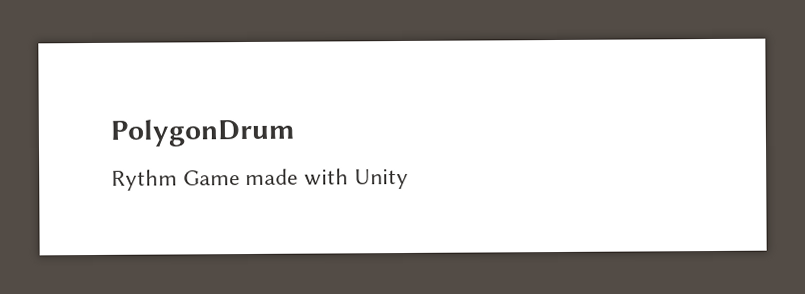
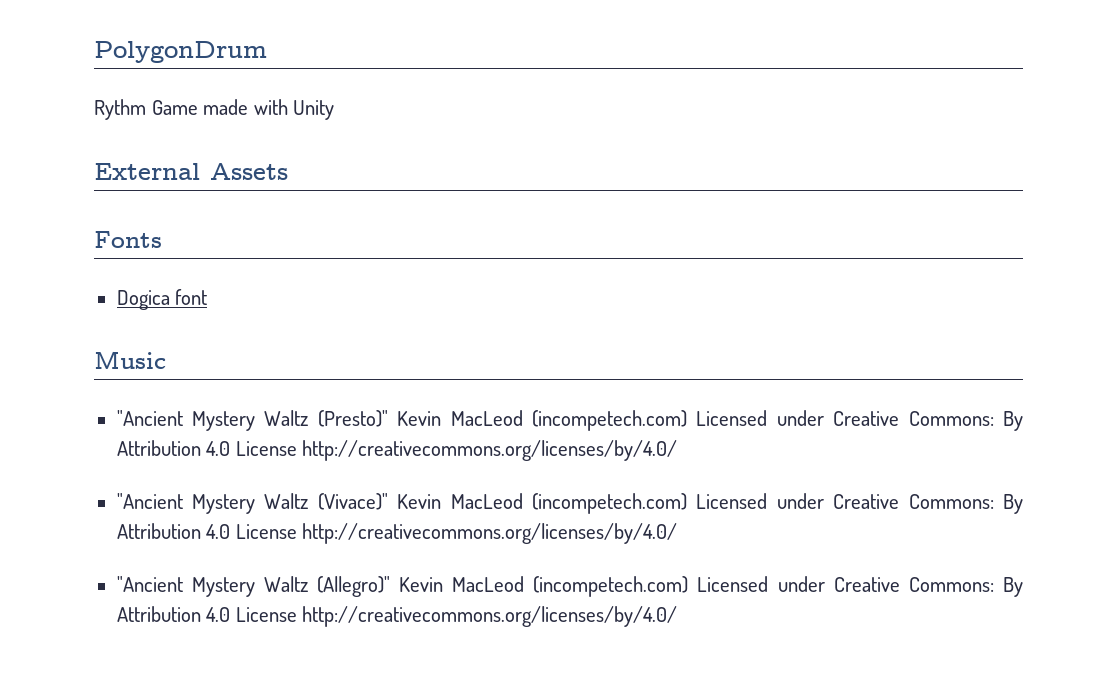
(409, 179) none -> [94,163,288,180] [94,231,162,248] [116,289,208,310] [94,351,166,369] [116,410,1024,431] [116,440,678,461] [116,493,1024,514] [116,523,678,544] [116,576,1024,597] [116,606,678,627] // External Assets // Fonts // Dogica font // Music // "Ancient Mystery Waltz (Presto)" Kevin MacLeod (incompetech.com) Licensed under Creative Commons: By Attribution 4.0 License http://creativecommons.org/licenses/by/4.0/ // "Ancient Mystery Waltz (Vivace)" Kevin MacLeod (incompetech.com) Licensed under Creative Commons: By Attribution 4.0 License http://creativecommons.org/licenses/by/4.0/ // "Ancient Mystery Waltz (Allegro)" Kevin MacLeod (incompetech.com) Licensed under Creative Commons: By Attribution 4.0 License http://creativecommons.org/licenses/by/4.0/

